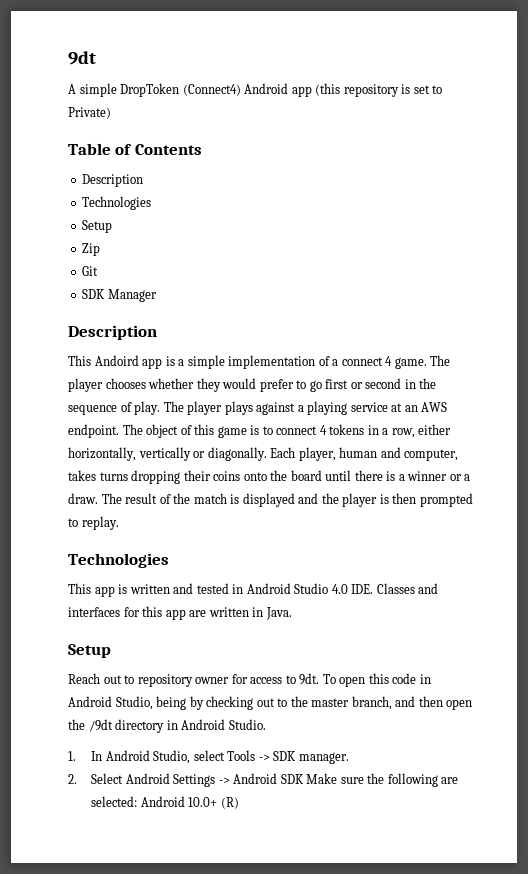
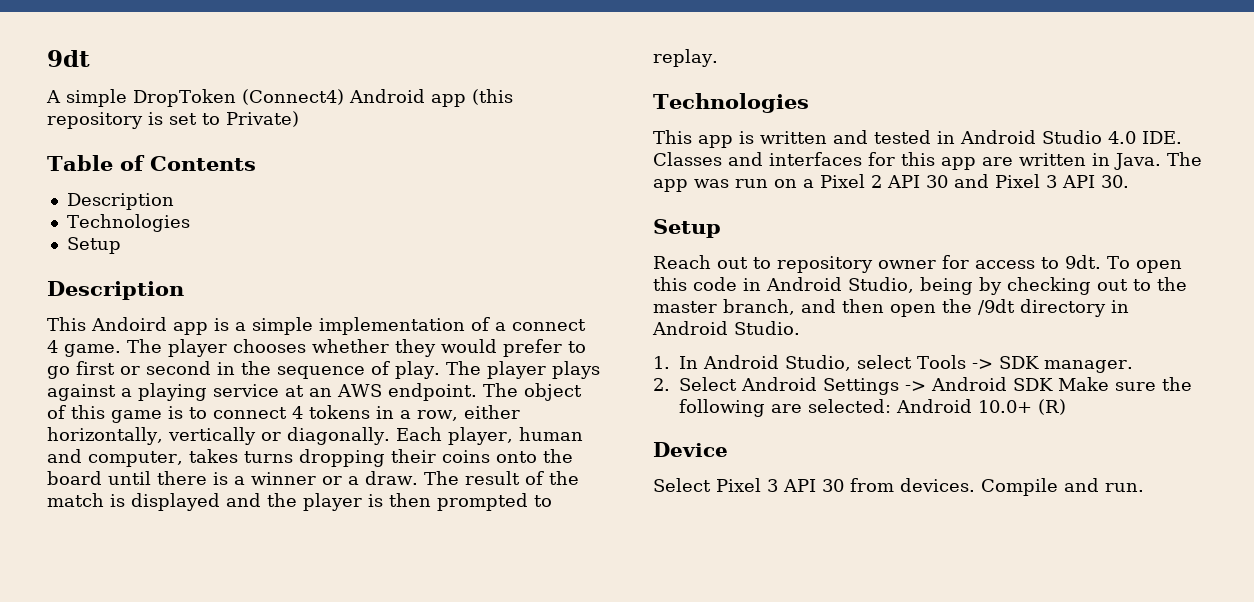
[82,243,101,256] [82,266,99,276] [82,289,157,302] // Zip // Git // SDK Manager -> (121, 245) none
(292, 613) none -> [1167,152,1202,166] [653,174,1129,192] The app was run on a Pixel 2 API 30 and Pixel 3 API 30.
(239, 803) none -> [653,442,728,457] [653,478,1144,496] // Device // Select Pixel 3 API 30 from devices. Compile and run.

